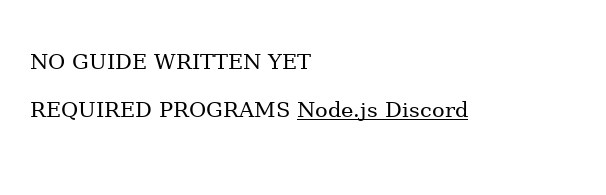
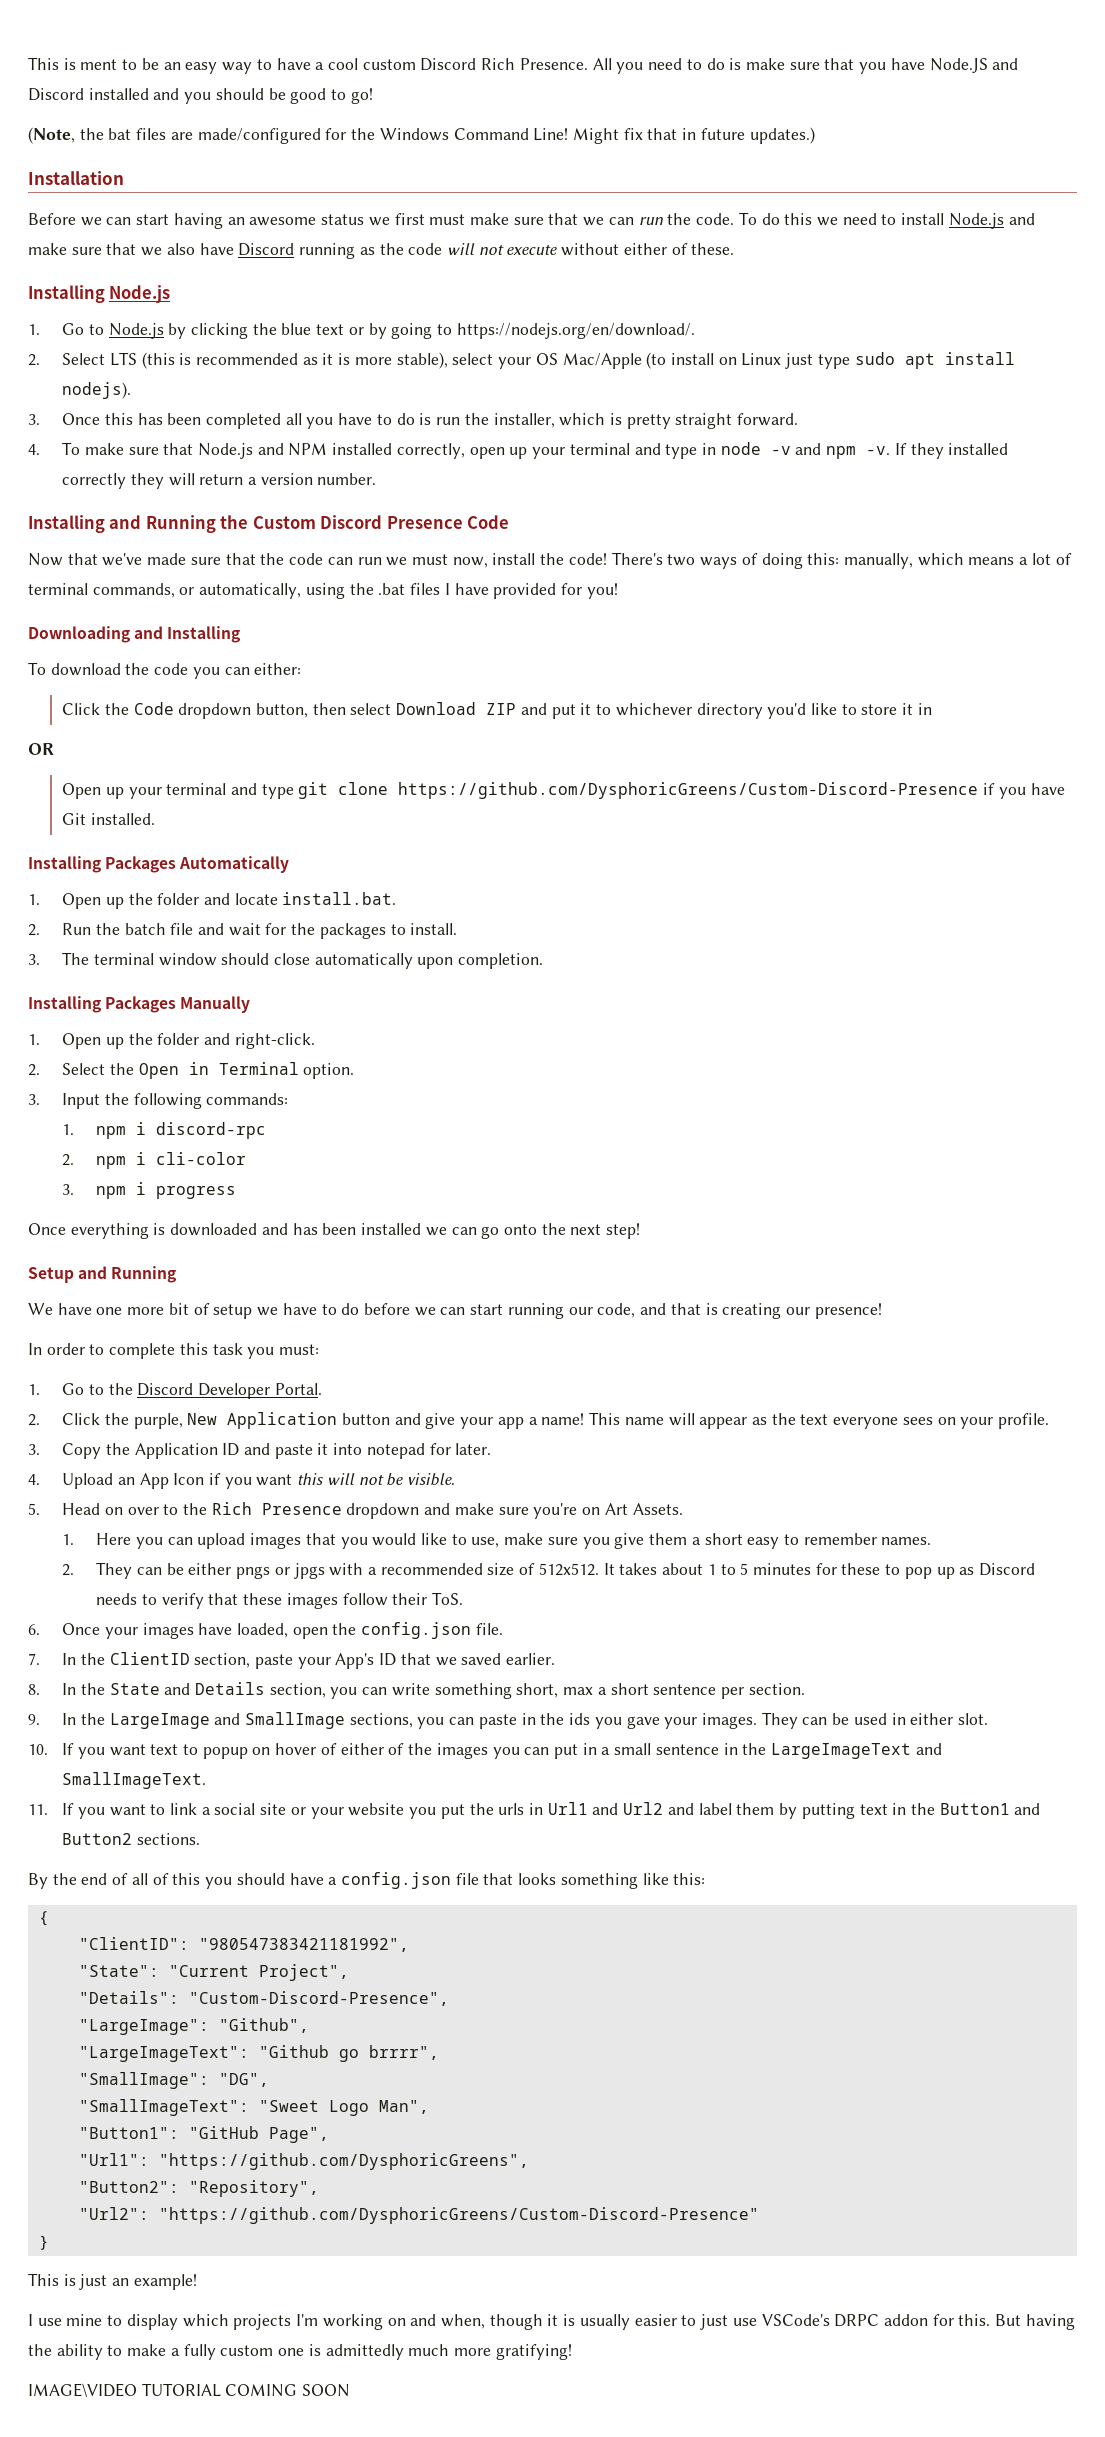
[30,54,311,69] [30,101,468,121] NO GUIDE WRITTEN YET // REQUIRED PROGRAMS Node.js Discord -> [28,57,1019,74] [28,88,373,104] [28,127,815,144] [28,171,124,185] [28,212,1035,229] [28,243,735,259] [28,285,171,303] [28,323,695,339] [28,352,1015,369] [62,382,132,399] [28,413,799,429] [28,442,1009,459] [62,473,377,489] [28,515,510,533] [28,552,1072,569] [28,583,618,599] [28,626,241,643] [28,662,302,679] [62,702,932,719] [28,743,54,755] [62,782,1065,799] [62,813,155,825] [28,856,290,873] [28,892,397,909] [28,923,458,939] [28,952,544,969] [28,996,251,1013] [28,1033,315,1049] [28,1062,355,1079] [28,1093,289,1109] [62,1122,267,1139] [62,1152,247,1169] [62,1182,237,1199] [28,1223,641,1239] [28,1266,177,1283] [28,1303,882,1319] [28,1343,320,1359] [28,1383,322,1399] [28,1412,1050,1429] [28,1443,492,1459] [28,1473,456,1489] [28,1502,683,1519] [62,1533,932,1549] [62,1562,1036,1579] [96,1592,464,1609] [28,1622,503,1639] [28,1652,556,1669] [28,1682,805,1699] [28,1712,989,1729] [28,1743,942,1759] [62,1772,207,1789] [28,1802,1041,1819] [62,1833,200,1845] [28,1872,706,1889] [38,1911,49,1926] [78,1937,409,1952] [78,1964,349,1981] [78,1991,449,2006] [78,2018,309,2035] [78,2045,439,2062] [78,2072,269,2089] [78,2099,429,2116] [78,2126,329,2143] [78,2153,529,2170] [78,2180,319,2197] [78,2207,759,2224] [38,2235,49,2250] [28,2273,197,2290] [28,2314,1075,2330] [28,2344,572,2360] [28,2383,351,2397] This is ment to be an easy way to have a cool custom Discord Rich Presence. All you need to do is make sure that you have Node.JS and Discord installed and you should be good to go! // (Note, the bat files are made/configured for the Windows Command Line! Might fix that in future updates.) // Installation // Before we can start having an awesome status we first must make sure that we can run the code. To do this we need to install Node.js and make sure that we also have Discord running as the code will not execute without either of these. // Installing Node.js // 1. Go to Node.js by clicking the blue text or by going to https://nodejs.org/en/download/. // 2. Select LTS (this is recommended as it is more stable), select your OS Mac/Apple (to install on Linux just type sudo apt install nodejs). // 3. Once this has been completed all you have to do is run the installer, which is pretty straight forward. // 4. To make sure that Node.js and NPM installed correctly, open up your terminal and type in node -v and npm -v. If they installed correctly they will return a version number. // Installing and Running the Custom Discord Presence Code // Now that we've made sure that the code can run we must now, install the code! There's two ways of doing this: manually, which means a lot of terminal commands, or automatically, using the .bat files I have provided for you! // Downloading and Installing // To download the code you can either: // Click the Code dropdown button, then select Download ZIP and put it to whichever directory you'd like to store it in // OR // Open up your terminal and type git clone https://github.com/DysphoricGreens/Custom-Discord-Presence if you have Git installed. // Installing Packages Automatically // 1. Open up the folder and locate install.bat. // 2. Run the batch file and wait for the packages to install. // 3. The terminal window should close automatically upon completion. // Installing Packages Manually // 1. Open up the folder and right-click. // 2. Select the Open in Terminal option. // 3. Input the following commands: // 1. npm i discord-rpc // 2. npm i cli-color // 3. npm i progress // Once everything is downloaded and has been installed we can go onto the next step! // Setup and Running // We have one more bit of setup we have to do before we can start running our code, and that is creating our presence! // In order to complete this task you must: // 1. Go to the Discord Developer Portal. // 2. Click the purple, New Application button and give your app a name! This name will appear as the text everyone sees on your profile. // 3. Copy the Application ID and paste it into notepad for later. // 4. Upload an App Icon if you want this will not be visible. // 5. Head on over to the Rich Presence dropdown and make sure you're on Art Assets. // 1. Here you can upload images that you would like to use, make sure you give them a short easy to remember names. // 2. They can be either pngs or jpgs with a recommended size of 512x512. It takes about 1 to 5 minutes for these to pop up as Discord needs to verify that these images follow their ToS. // 6. Once your images have loaded, open the config.json file. // 7. In the ClientID section, paste your App's ID that we saved earlier. // 8. In the State and Details section, you can write something short, max a short sentence per section. // 9. In the LargeImage and SmallImage sections, you can paste in the ids you gave your images. They can be used in either slot. // 10. If you want text to popup on hover of either of the images you can put in a small sentence in the LargeImageText and SmallImageText. // 11. If you want to link a social site or your website you put the urls in Url1 and Url2 and label them by putting text in the Button1 and Button2 sections. // By the end of all of this you should have a config.json file that looks something like this: // { // "ClientID": "980547383421181992", // "State": "Current Project", // "Details": "Custom-Discord-Presence", // "LargeImage": "Github", // "LargeImageText": "Github go brrrr", // "SmallImage": "DG", // "SmallImageText": "Sweet Logo Man", // "Button1": "GitHub Page", // "Url1": "https://github.com/DysphoricGreens", // "Button2": "Repository", // "Url2": "https://github.com/DysphoricGreens/Custom-Discord-Presence" // } // This is just an example! // I use mine to display which projects I'm working on and when, though it is usually easier to just use VSCode's DRPC addon for this. But having the ability to make a fully custom one is admittedly much more gratifying! // IMAGE\VIDEO TUTORIAL COMING SOON

